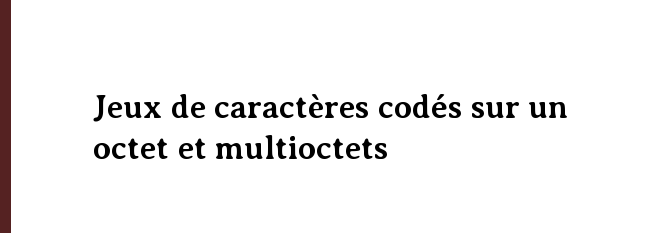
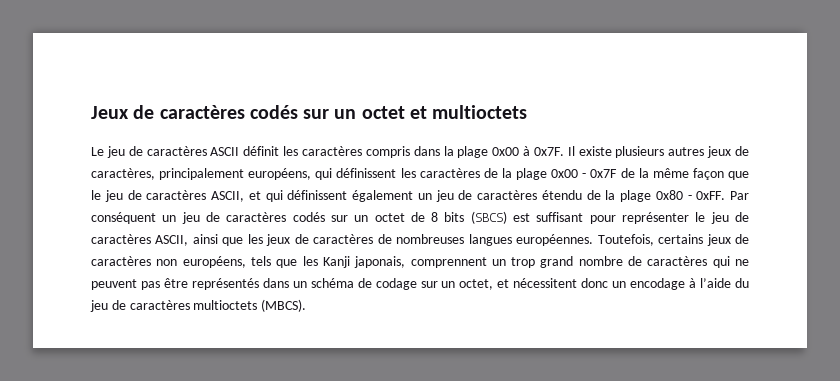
(389, 147) none -> [91,146,750,158] [91,168,750,180] [91,190,749,202] [91,211,749,224] [91,234,749,246] [91,256,749,268] [91,278,749,290] [90,299,307,312] // Le jeu de caractères ASCII définit les caractères compris dans la plage 0x00 à 0x7F. Il existe plusieurs autres jeux de caractères, principalement européens, qui définissent les caractères de la plage 0x00 - 0x7F de la même façon que le jeu de caractères ASCII, et qui définissent également un jeu de caractères étendu de la plage 0x80 - 0xFF. Par conséquent un jeu de caractères codés sur un octet de 8 bits (SBCS) est suffisant pour représenter le jeu de caractères ASCII, ainsi que les jeux de caractères de nombreuses langues européennes. Toutefois, certains jeux de caractères non européens, tels que les Kanji japonais, comprennent un trop grand nombre de caractères qui ne peuvent pas être représentés dans un schéma de codage sur un octet, et nécessitent donc un encodage à l’aide du jeu de caractères multioctets (MBCS).

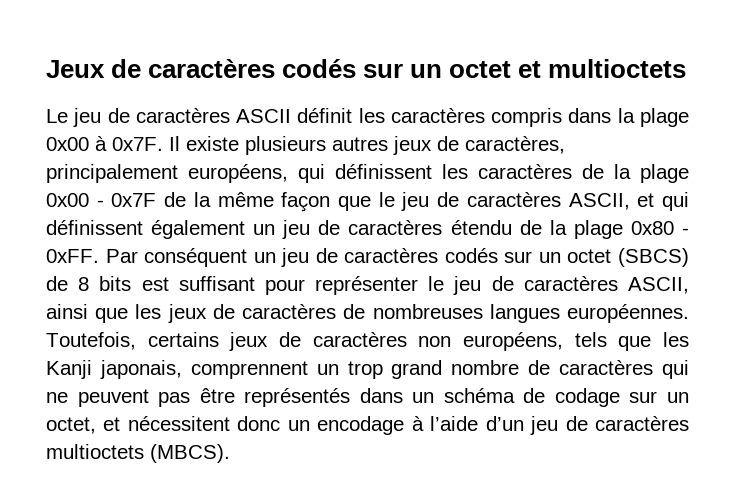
(405, 217) none -> [618,248,689,267] (SBCS)
[470,211,507,224] (SBCS) -> (132, 283) none
[734,278,749,288] du -> [485,416,524,431] d’un

